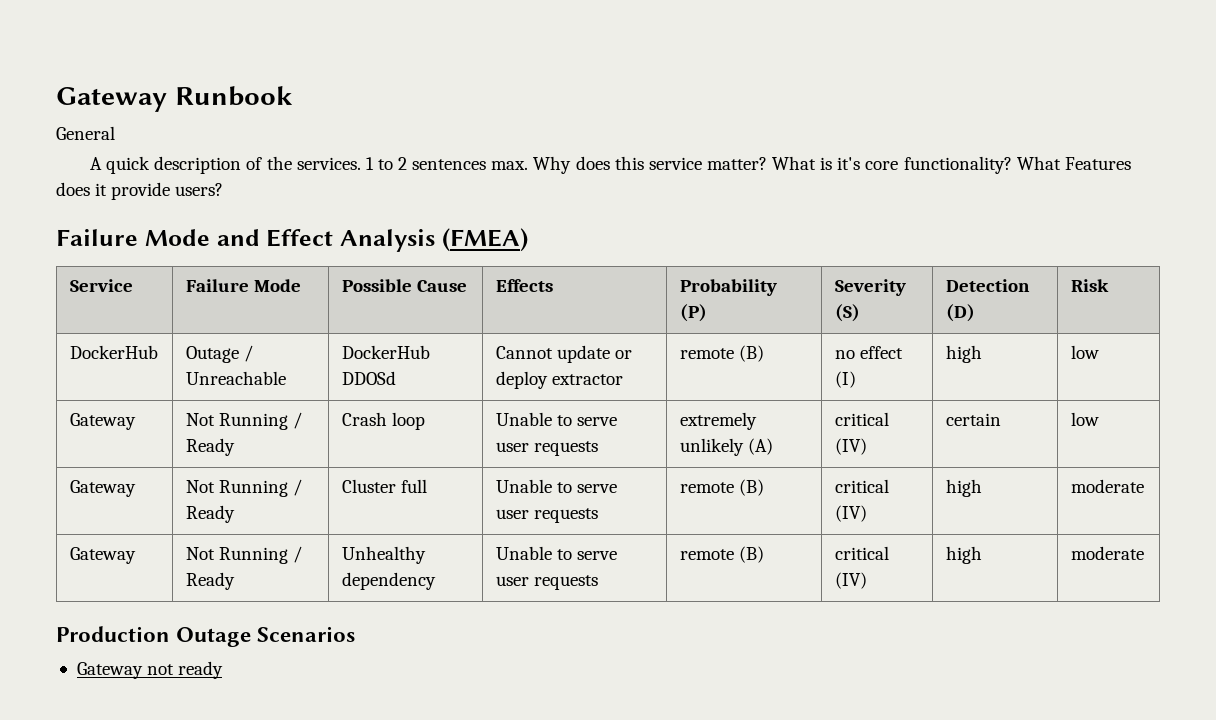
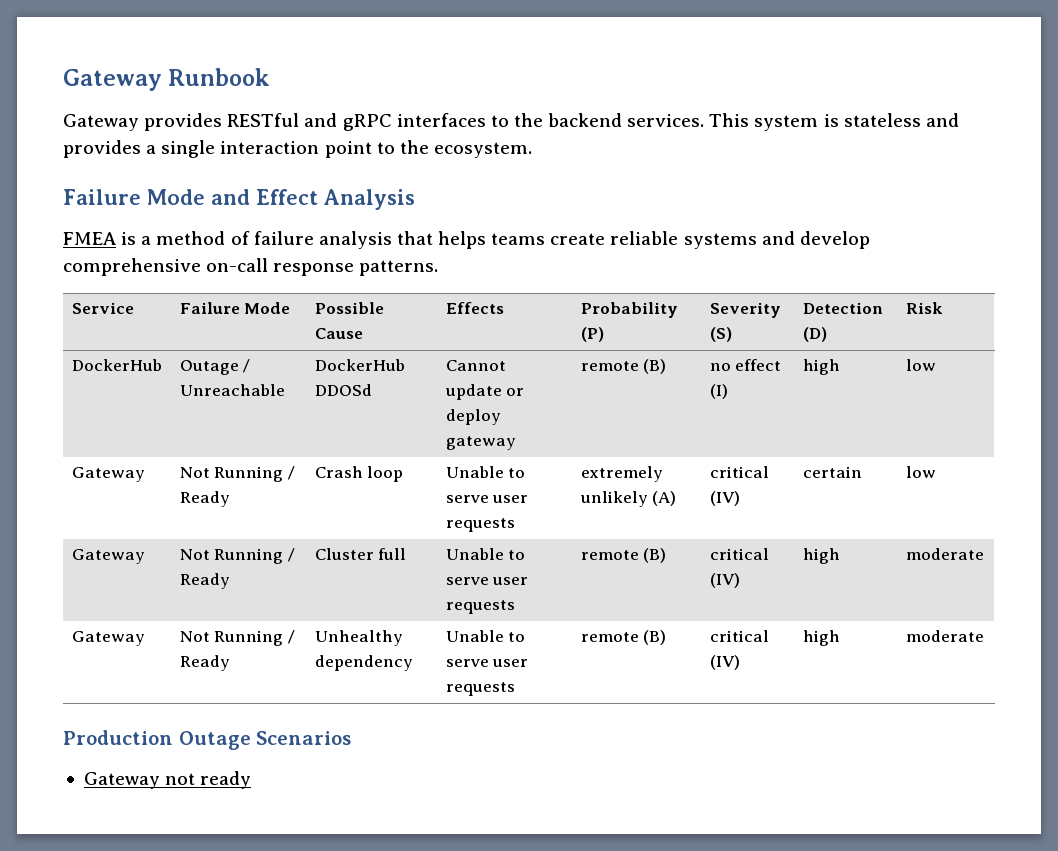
[56,126,115,140] [90,156,1131,174] [56,182,224,200] General // A quick description of the services. 1 to 2 sentences max. Why does this service matter? What is it's core functionality? What Features does it provide users? -> [63,113,959,131] [63,140,532,158] Gateway provides RESTful and gRPC interfaces to the backend services. This system is stateless and provides a single interaction point to the ecosystem.
[441,228,528,252] (FMEA) -> [63,231,870,249] [63,258,439,276] // FMEA is a method of failure analysis that helps teams create reliable systems and develop comprehensive on-call response patterns.
[552,374,624,385] extractor -> [445,436,516,450] gateway

